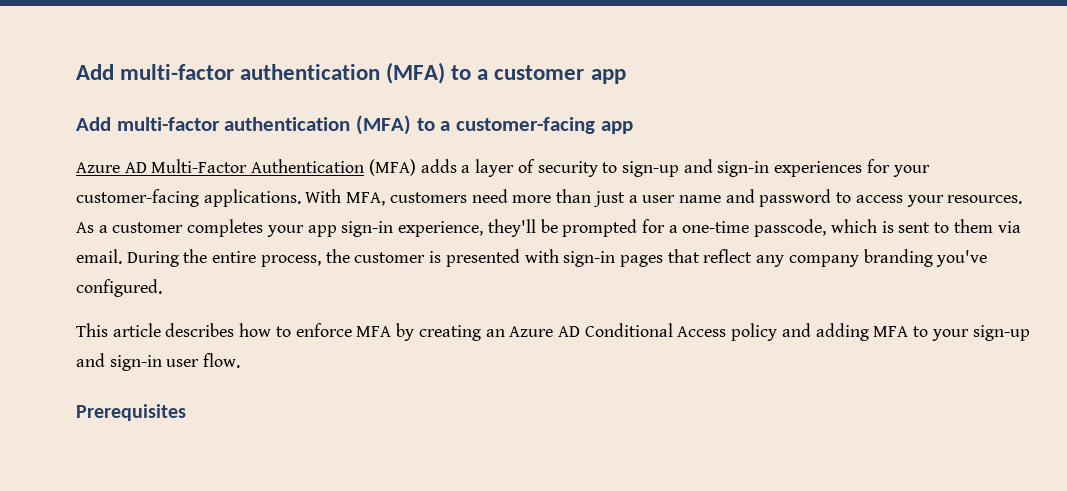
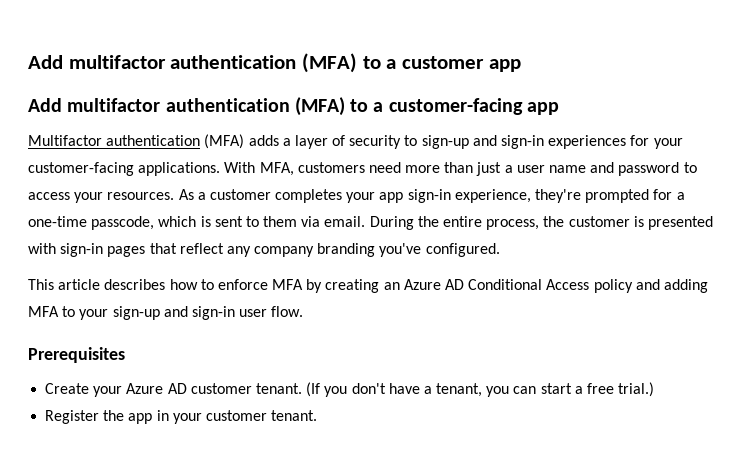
[76,64,235,80] Add multi-factor -> [28,55,166,69] Add multifactor
[116,117,220,131] multi-factor -> [67,98,161,112] multifactor
[76,159,365,173] Azure AD Multi-Factor Authentication -> [28,135,201,146] Multifactor authentication
[487,219,558,237] they'll be -> [535,189,582,203] they're
(186, 412) none -> [45,382,655,397] [45,410,318,424] // Create your Azure AD customer tenant. (If you don't have a tenant, you can start a free trial.) // Register the app in your customer tenant.

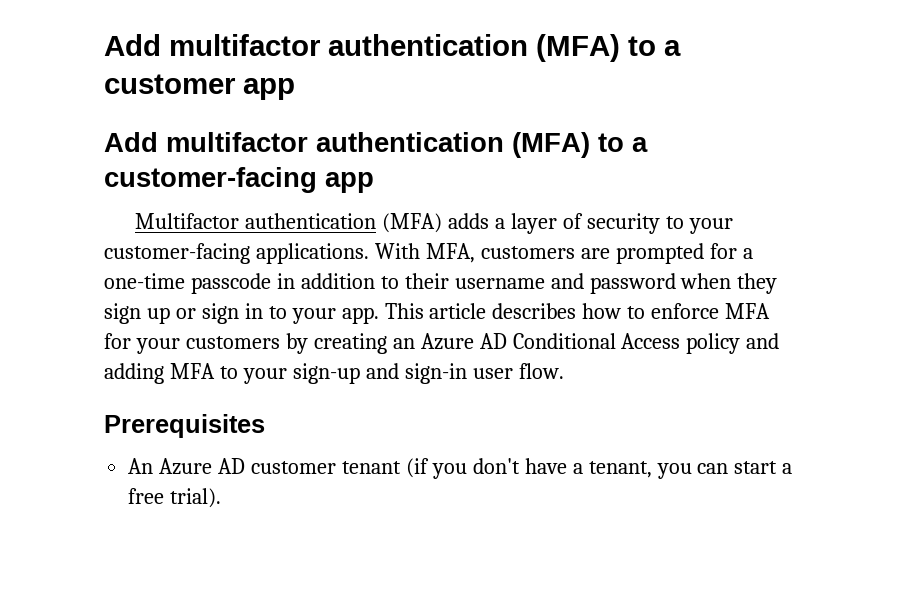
[421,135,650,149] sign-up and sign-in experiences for -> (684, 222) none
[368,162,697,176] [28,189,685,203] [28,216,713,230] [28,243,500,257] need more than just a user name and password to access your resources. As a customer completes your app sign-in experience, they're prompted for a one-time passcode, which is sent to them via email. During the entire process, the customer is presented with sign-in pages that reflect any company branding you've configured. // -> [580,243,753,264] [104,273,778,294] [104,303,379,324] are prompted for a one-time passcode in addition to their username and password when they sign up or sign in to your app.
(304, 284) none -> [104,333,280,354] for your customers
[45,383,123,397] Create your -> [128,458,154,474] An
[255,382,321,397] tenant. (If -> [341,458,429,478] tenant (if
[618,382,655,397] [45,410,318,424] trial.) // Register the app in your customer tenant. -> [170,488,222,508] trial).

